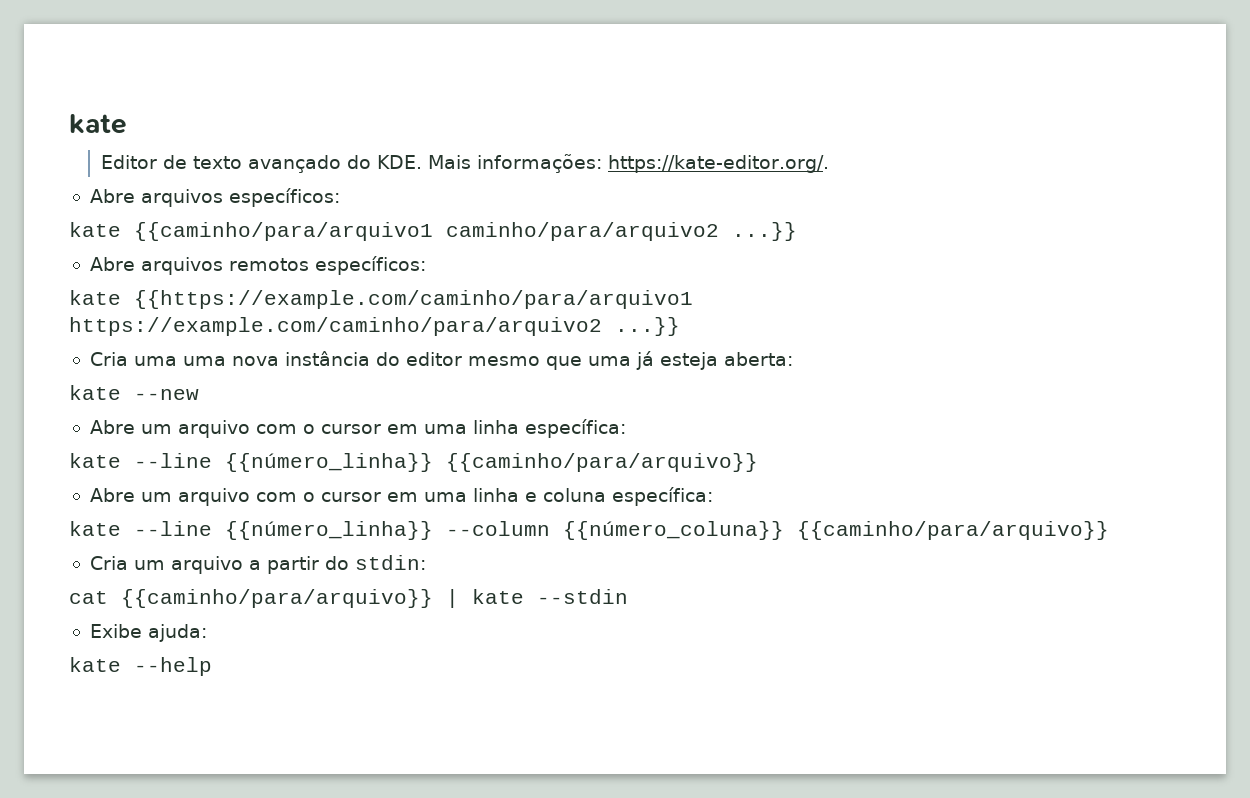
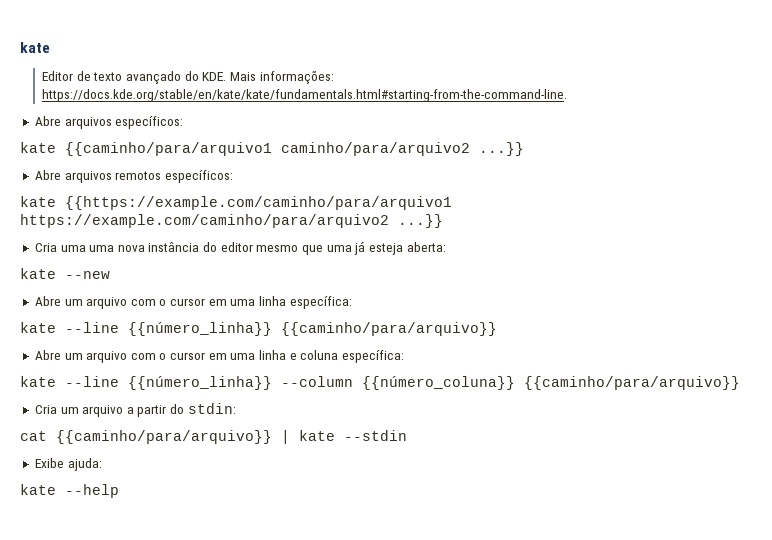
[607,155,829,173] https://kate-editor.org/. -> [42,89,568,102] https://docs.kde.org/stable/en/kate/kate/fundamentals.html#starting-from-the-command-line.

